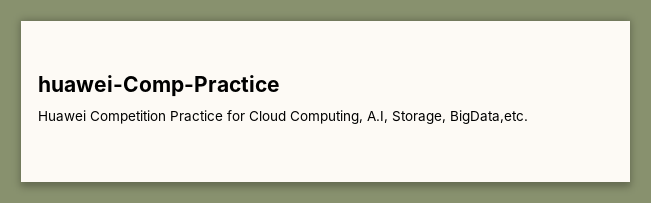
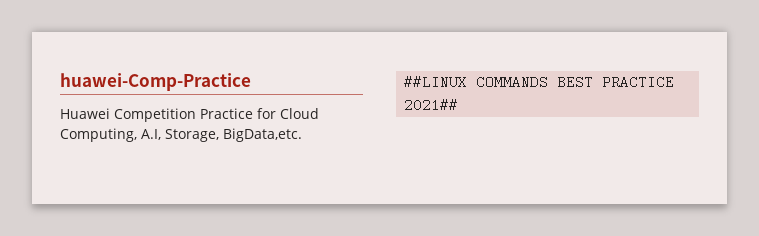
(528, 117) none -> [404,75,675,89] [404,98,459,112] // ##LINUX COMMANDS BEST PRACTICE 2021##

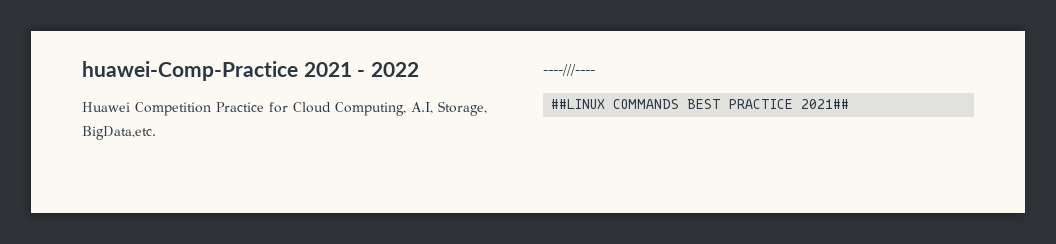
(251, 82) none -> [303,62,420,77] 2021 - 2022
(302, 135) none -> [543,64,595,76] // ----///----

